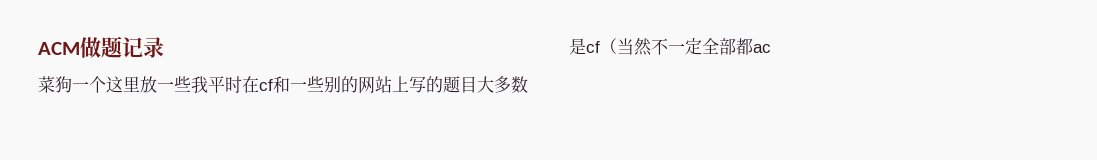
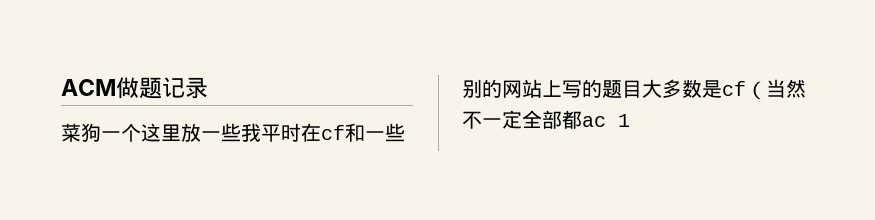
(771, 48) none -> [618,114,630,127] 1

